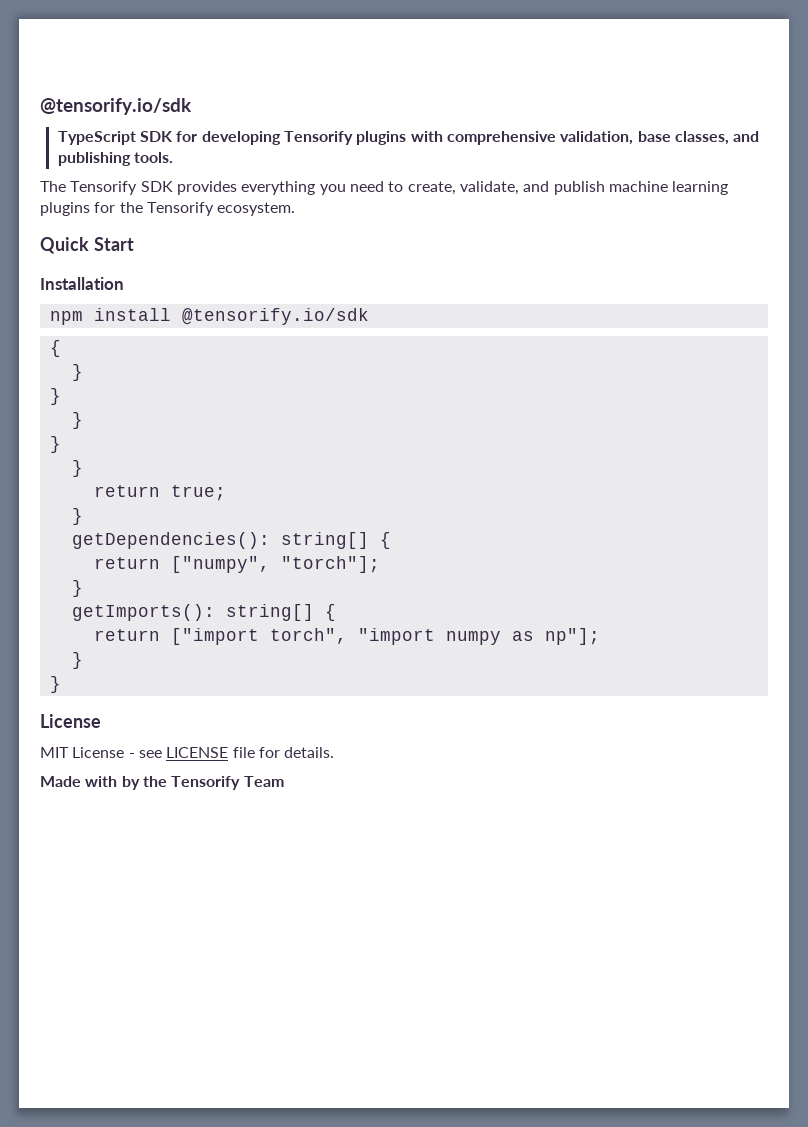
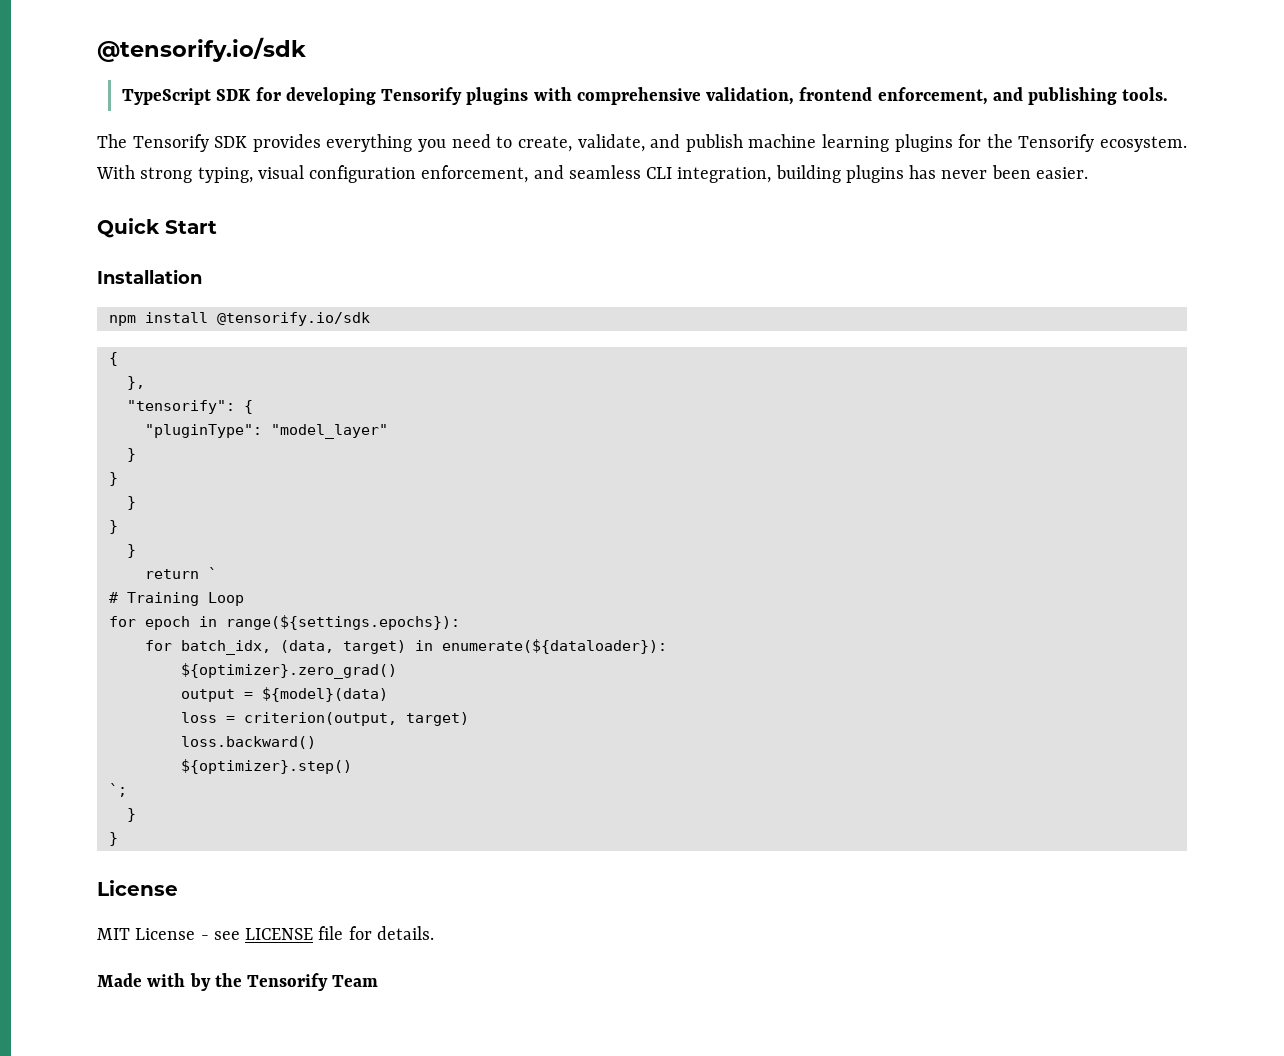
[637,131,729,145] base classes, -> [799,87,988,105] frontend enforcement,
(296, 209) none -> [96,165,1088,183] With strong typing, visual configuration enforcement, and seamless CLI integration, building plugins has never been easier.
(61, 348) none -> [126,376,145,390] [126,400,253,414] [144,424,388,439] // }, // "tensorify": { // "pluginType": "model_layer"
[170,485,226,501] [71,508,83,525] [71,532,391,549] [93,556,380,573] [71,580,83,597] [71,604,336,621] [93,628,600,645] true; // } // getDependencies(): string[] { // return ["numpy", "torch"]; // } // getImports(): string[] { // return ["import torch", "import numpy as np"]; -> [207,567,217,579] [108,592,244,606] [108,615,460,630] [144,639,667,655] [180,663,397,679] [180,687,388,702] [180,712,469,726] [180,736,316,749] [180,759,352,774] [108,783,127,797] ` // # Training Loop // for epoch in range(${settings.epochs}): // for batch_idx, (data, target) in enumerate(${dataloader}): // ${optimizer}.zero_grad() // output = ${model}(data) // loss = criterion(output, target) // loss.backward() // ${optimizer}.step() // `;

